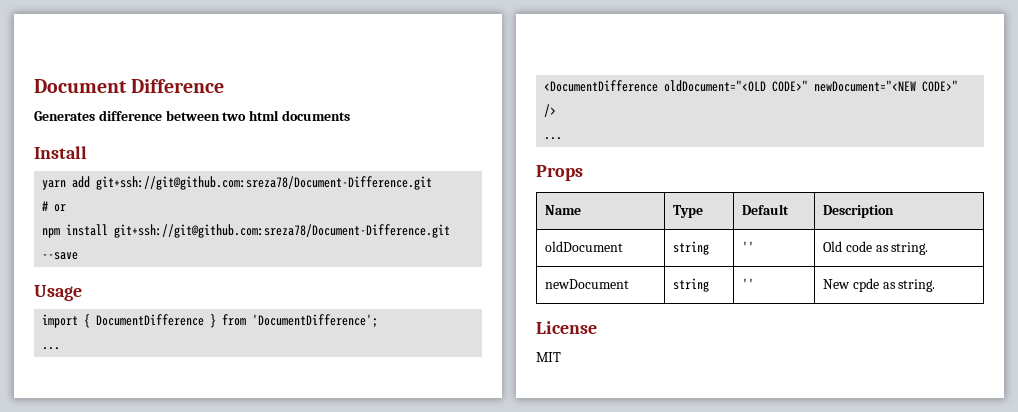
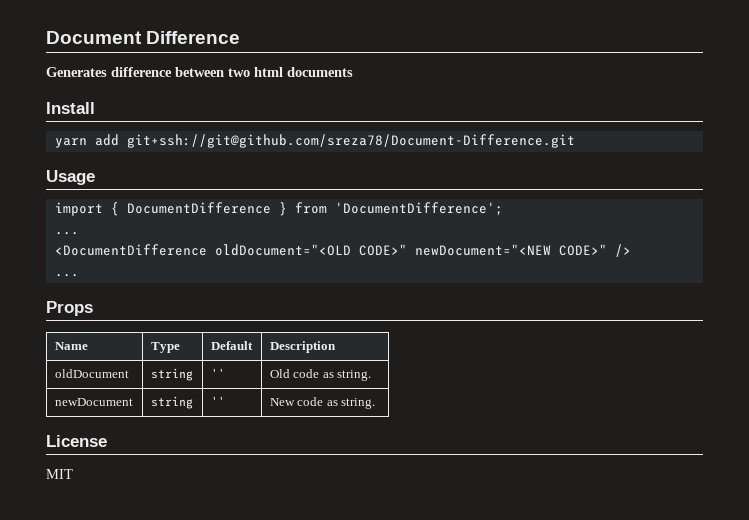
[96,176,433,190] [42,201,67,212] [42,224,451,238] [42,252,79,260] git+ssh://git@github.com:sreza78/Document-Difference.git // # or // npm install git+ssh://git@github.com:sreza78/Document-Difference.git --save -> [126,134,575,148] git+ssh://git@github.com/sreza78/Document-Difference.git
[852,278,879,292] cpde -> [297,397,324,406] code

